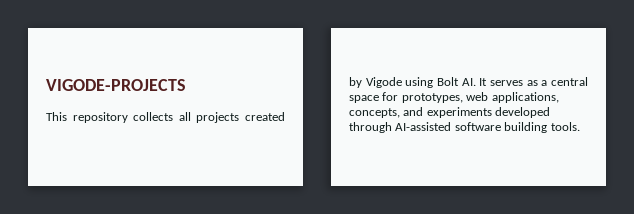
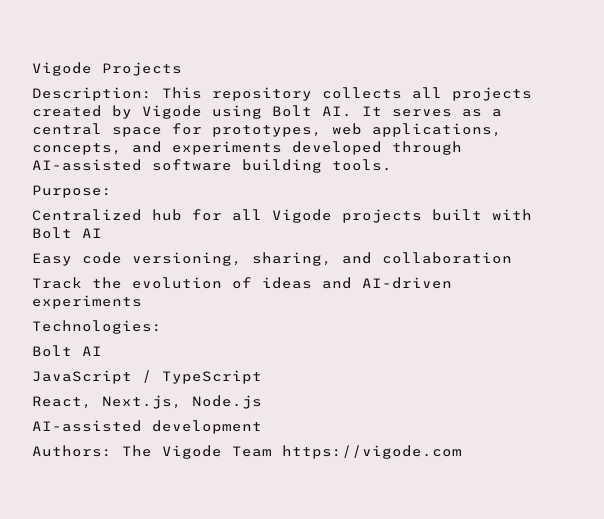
[46,79,186,91] VIGODE-PROJECTS // -> [32,62,182,76] [32,87,152,101] Vigode Projects // Description:
(580, 126) none -> [32,185,112,198] [32,209,532,223] [32,227,102,239] [32,252,512,266] [32,277,452,289] [32,295,142,309] [32,320,162,334] [32,345,102,357] [32,370,262,384] [32,395,262,409] [32,420,262,434] [32,445,462,459] // Purpose: // Centralized hub for all Vigode projects built with Bolt AI // Easy code versioning, sharing, and collaboration // Track the evolution of ideas and AI-driven experiments // Technologies: // Bolt AI // JavaScript / TypeScript // React, Next.js, Node.js // AI-assisted development // Authors: The Vigode Team https://vigode.com

